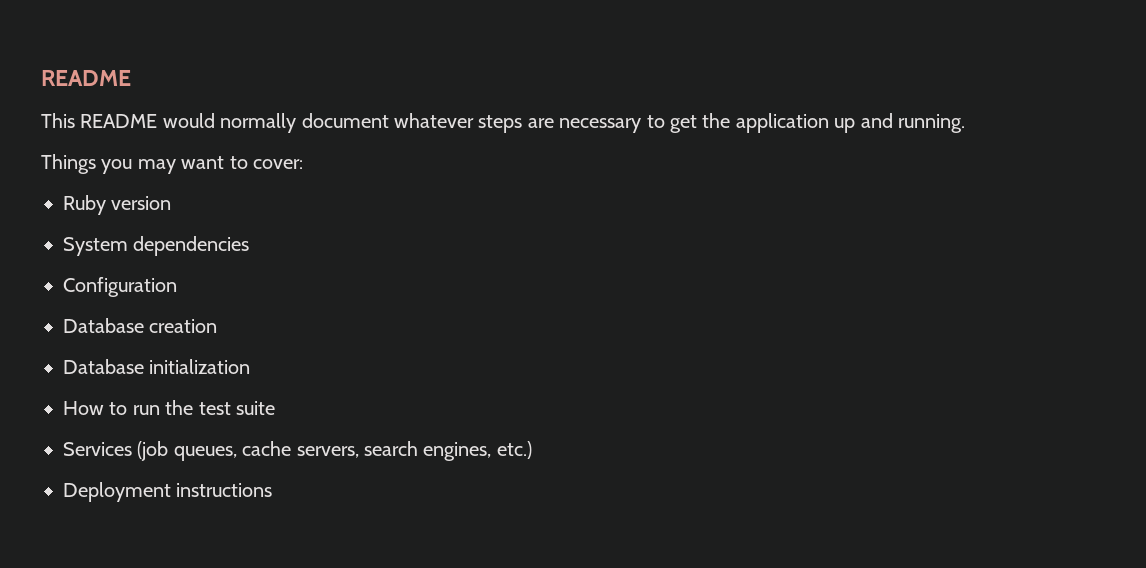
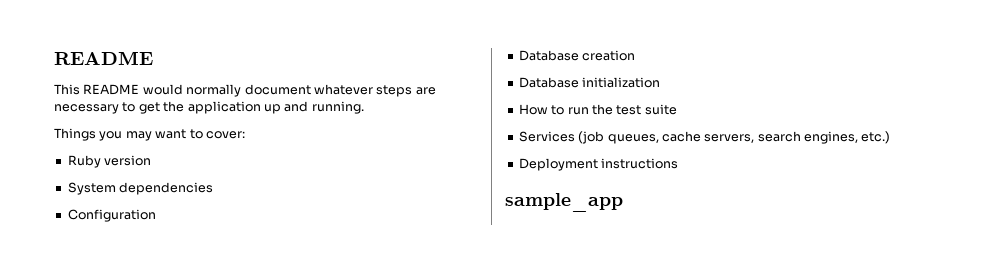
(273, 490) none -> [505,193,623,212] // sample_app

